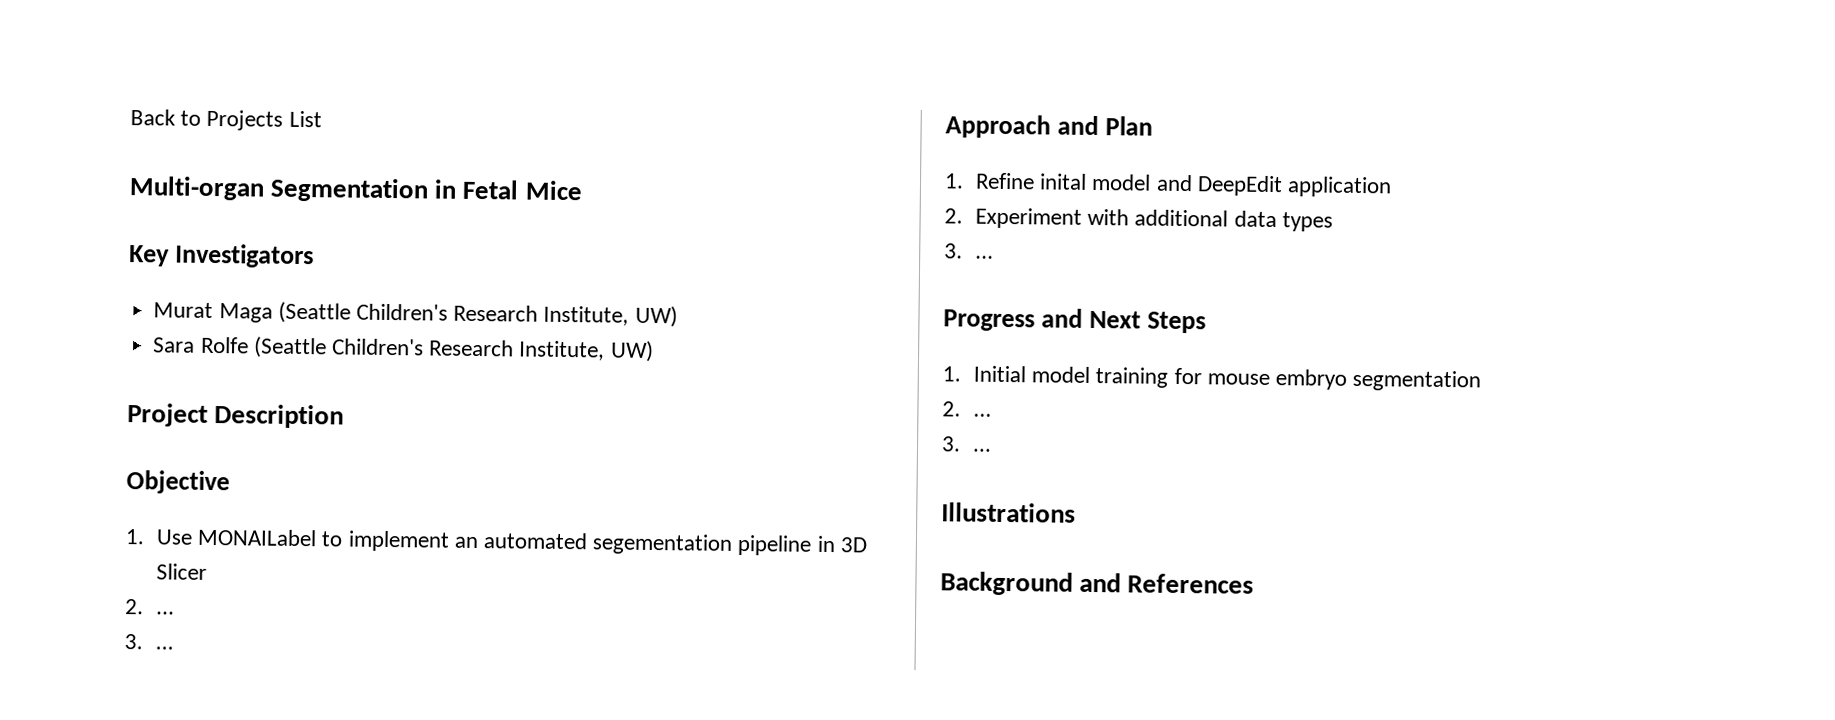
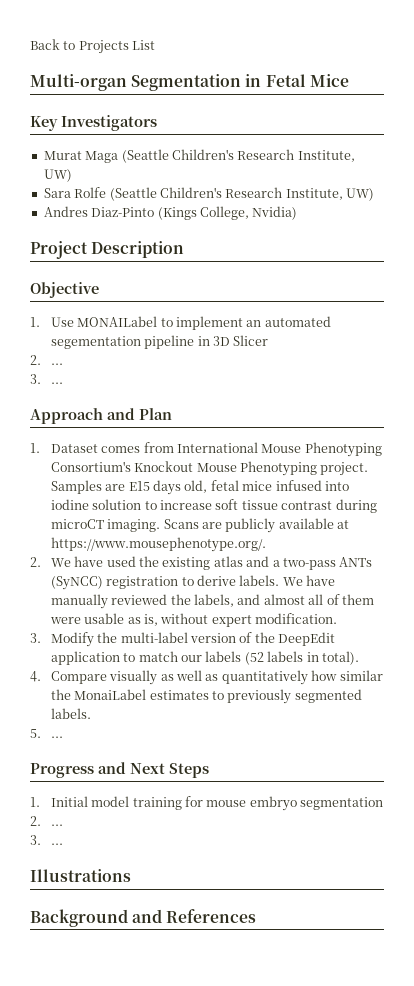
(654, 351) none -> [43,206,298,220] // Andres Diaz-Pinto (Kings College, Nvidia)
[974,172,1393,198] [944,207,1333,232] [944,243,963,259] Refine inital model and DeepEdit application // 2. Experiment with additional data types // 3. -> [50,442,382,457] [50,461,369,476] [50,480,349,495] [50,499,377,513] [50,518,350,533] [50,537,266,552] [30,556,373,570] [50,575,336,590] [50,594,374,609] [49,613,338,627] [30,632,336,647] [50,651,359,665] [30,670,383,685] [50,689,362,704] [50,708,91,719] [30,729,41,738] Dataset comes from International Mouse Phenotyping Consortium's Knockout Mouse Phenotyping project. Samples are E15 days old, fetal mice infused into iodine solution to increase soft tissue contrast during microCT imaging. Scans are publicly available at https://www.mousephenotype.org/. // 2. We have used the existing atlas and a two-pass ANTs (SyNCC) registration to derive labels. We have manually reviewed the labels, and almost all of them were usable as is, without expert modification. // 3. Modify the multi-label version of the DeepEdit application to match our labels (52 labels in total). // 4. Compare visually as well as quantitatively how similar the MonaiLabel estimates to previously segmented labels. // 5.

